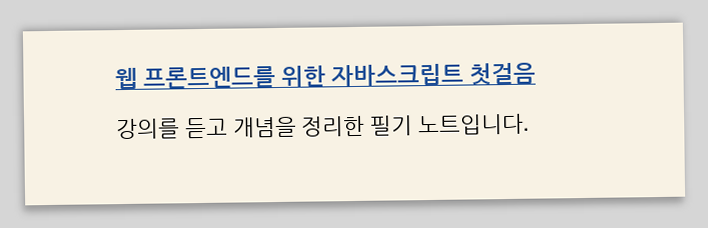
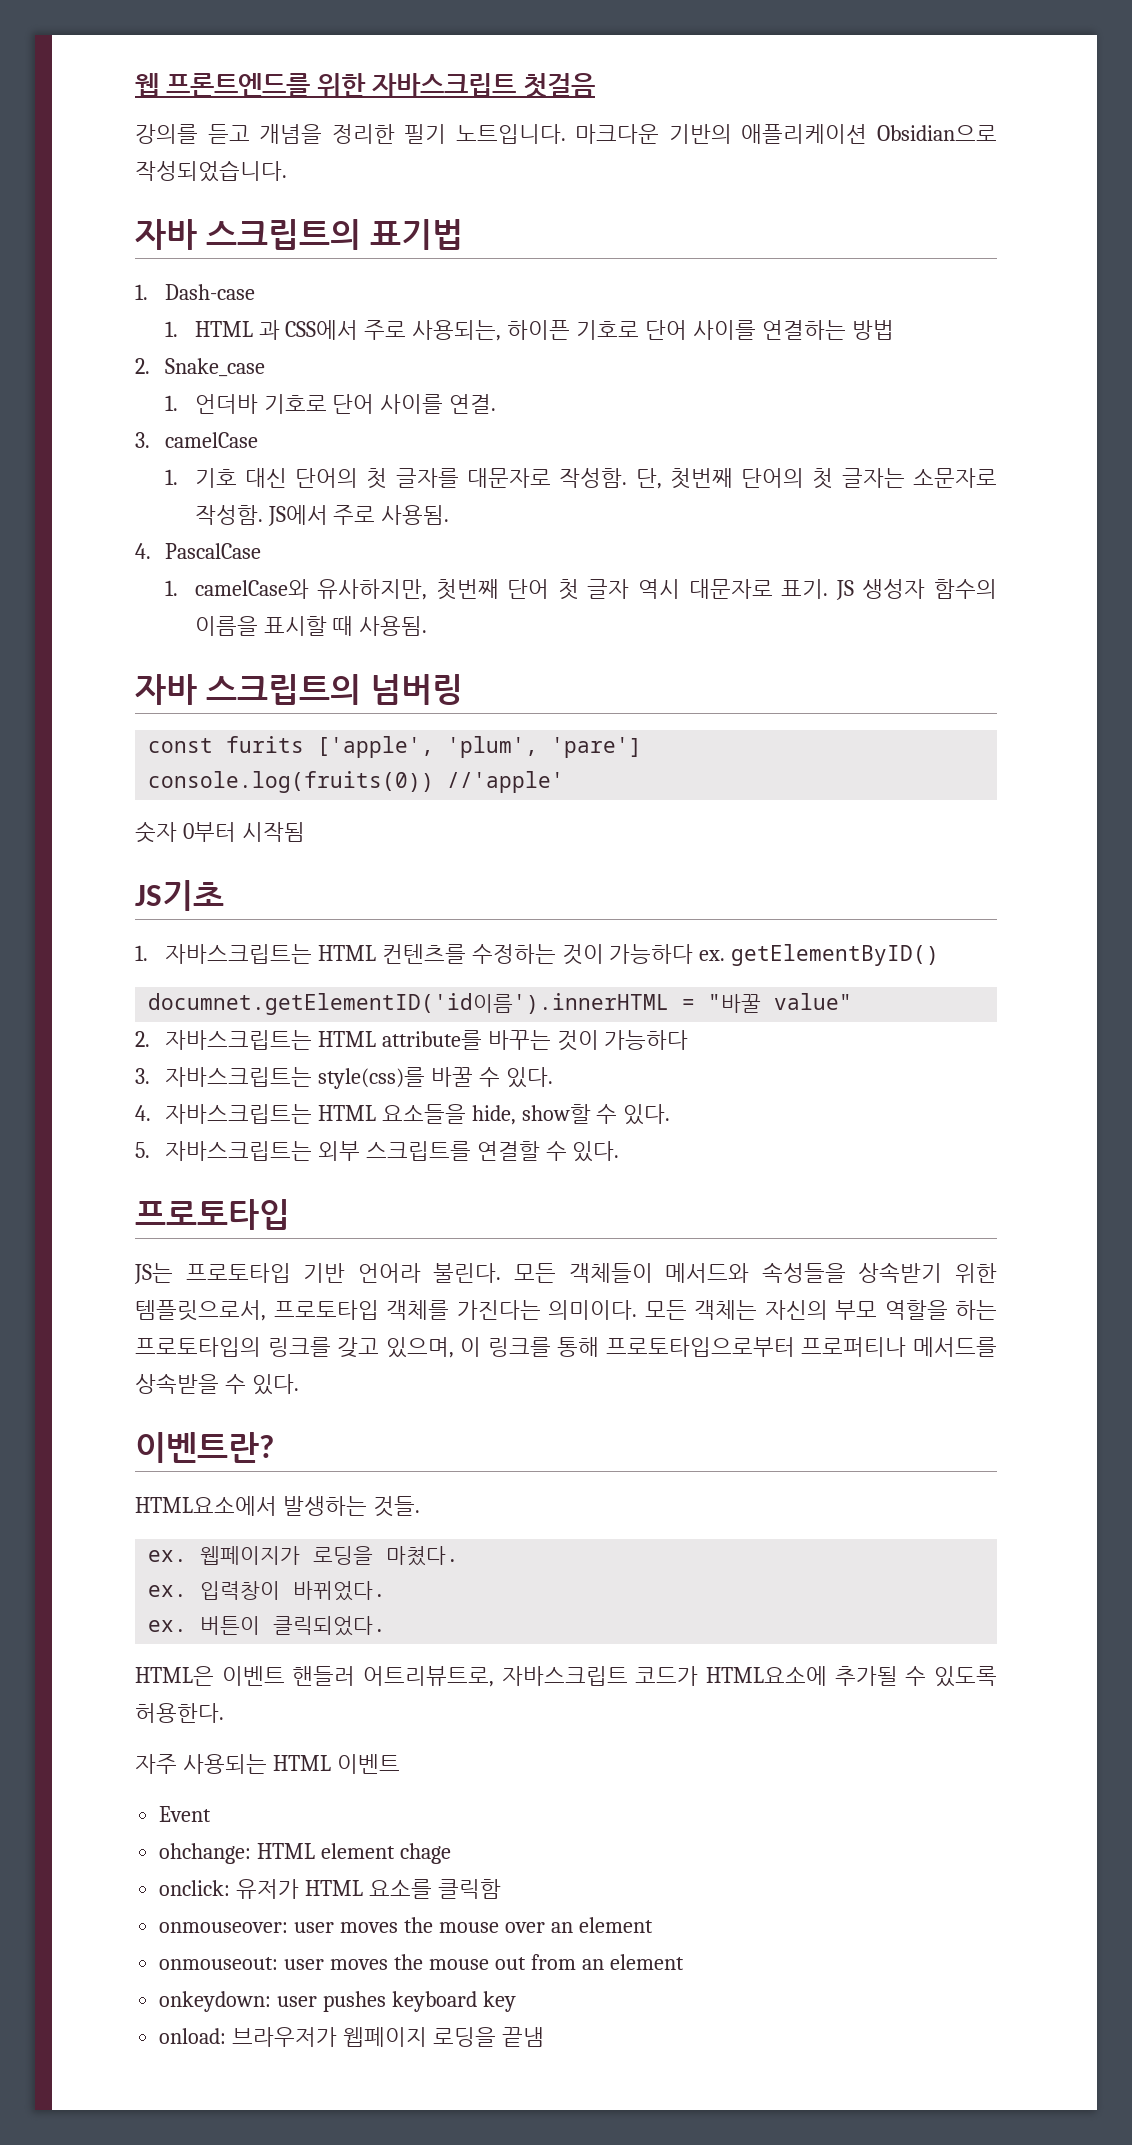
(531, 124) none -> [575,124,997,144] [135,160,287,182] [135,219,463,250] [135,284,255,300] [164,320,894,341] [135,358,265,377] [164,394,497,414] [135,432,258,448] [164,468,998,489] [194,505,450,526] [135,543,261,559] [164,579,997,600] [194,616,428,636] [135,674,463,705] [148,736,643,758] [148,771,565,793] [135,821,305,843] [135,880,224,911] [135,944,940,966] [148,993,853,1015] [135,1030,689,1051] [135,1067,553,1089] [135,1104,671,1125] [135,1141,620,1162] [135,1199,290,1230] [134,1262,998,1284] [135,1300,997,1321] [135,1337,997,1358] [135,1373,299,1395] [135,1432,274,1463] [135,1496,420,1517] [148,1546,460,1566] [148,1581,387,1601] [148,1616,387,1636] [135,1666,997,1687] [135,1703,224,1723] [135,1754,400,1774] [159,1806,212,1822] [159,1843,452,1864] [159,1879,501,1899] [159,1917,653,1933] [159,1954,684,1970] [159,1991,516,2012] [159,2027,544,2047] 마크다운 기반의 애플리케이션 Obsidian으로 작성되었습니다. // 자바 스크립트의 표기법 // 1. Dash-case // 1. HTML 과 CSS에서 주로 사용되는, 하이픈 기호로 단어 사이를 연결하는 방법 // 2. Snake_case // 1. 언더바 기호로 단어 사이를 연결. // 3. camelCase // 1. 기호 대신 단어의 첫 글자를 대문자로 작성함. 단, 첫번째 단어의 첫 글자는 소문자로 작성함. JS에서 주로 사용됨. // 4. PascalCase // 1. camelCase와 유사하지만, 첫번째 단어 첫 글자 역시 대문자로 표기. JS 생성자 함수의 이름을 표시할 때 사용됨. // 자바 스크립트의 넘버링 // const furits ['apple', 'plum', 'pare'] // console.log(fruits(0)) //'apple' // 숫자 0부터 시작됨 // JS기초 // 1. 자바스크립트는 HTML 컨텐츠를 수정하는 것이 가능하다 ex. getElementByID() // documnet.getElementID('id이름').innerHTML = "바꿀 value" // 2. 자바스크립트는 HTML attribute를 바꾸는 것이 가능하다 // 3. 자바스크립트는 style(css)를 바꿀 수 있다. // 4. 자바스크립트는 HTML 요소들을 hide, show할 수 있다. // 5. 자바스크립트는 외부 스크립트를 연결할 수 있다. // 프로토타입 // JS는 프로토타입 기반 언어라 불린다. 모든 객체들이 메서드와 속성들을 상속받기 위한 템플릿으로서, 프로토타입 객체를 가진다는 의미이다. 모든 객체는 자신의 부모 역할을 하는 프로토타입의 링크를 갖고 있으며, 이 링크를 통해 프로토타입으로부터 프로퍼티나 메서드를 상속받을 수 있다. // 이벤트란? // HTML요소에서 발생하는 것들. // ex. 웹페이지가 로딩을 마쳤다. // ex. 입력창이 바뀌었다. // ex. 버튼이 클릭되었다. // HTML은 이벤트 핸들러 어트리뷰트로, 자바스크립트 코드가 HTML요소에 추가될 수 있도록 허용한다. // 자주 사용되는 HTML 이벤트 // Event // ohchange: HTML element chage // onclick: 유저가 HTML 요소를 클릭함 // onmouseover: user moves the mouse over an element // onmouseout: user moves the mouse out from an element // onkeydown: user pushes keyboard key // onload: 브라우저가 웹페이지 로딩을 끝냄

